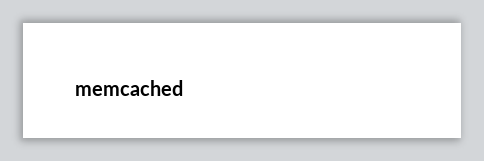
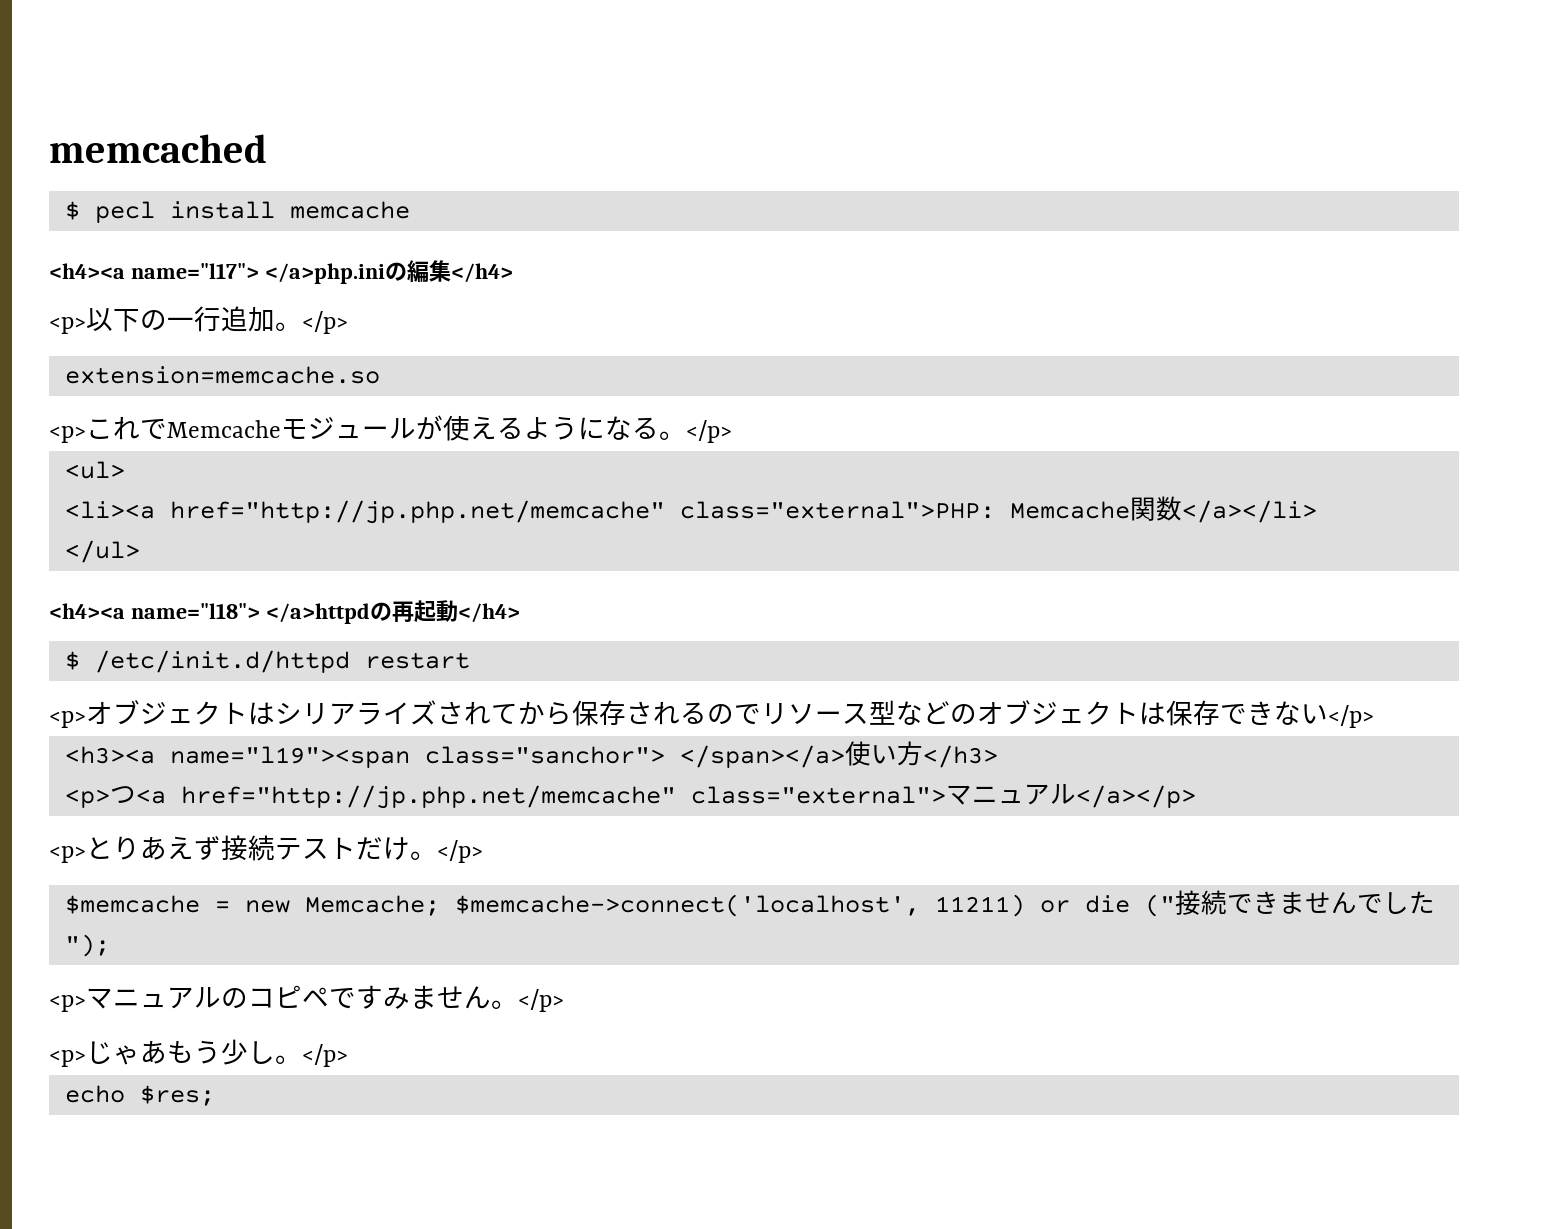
(183, 88) none -> [64,201,410,223] [49,260,513,284] [49,306,348,334] [64,366,380,384] [49,415,732,443] [64,461,125,479] [64,496,1317,524] [64,540,140,563] [49,600,520,624] [64,650,470,673] [49,700,1374,728] [64,741,998,768] [64,784,1196,809] [49,835,483,863] [64,890,1435,917] [64,934,110,957] [49,985,564,1012] [49,1039,348,1067] [64,1085,215,1106] // $ pecl install memcache // <h4><a name="l17"> </a>php.iniの編集</h4> // <p>以下の一行追加。</p> // extension=memcache.so // <p>これでMemcacheモジュールが使えるようになる。</p> // <ul> // <li><a href="http://jp.php.net/memcache" class="external">PHP: Memcache関数</a></li> // </ul> // <h4><a name="l18"> </a>httpdの再起動</h4> // $ /etc/init.d/httpd restart // <p>オブジェクトはシリアライズされてから保存されるのでリソース型などのオブジェクトは保存できない</p> // <h3><a name="l19"><span class="sanchor"> </span></a>使い方</h3> // <p>つ<a href="http://jp.php.net/memcache" class="external">マニュアル</a></p> // <p>とりあえず接続テストだけ。</p> // $memcache = new Memcache; $memcache->connect('localhost', 11211) or die ("接続できませんでした"); // <p>マニュアルのコピペですみません。</p> // <p>じゃあもう少し。</p> // echo $res;

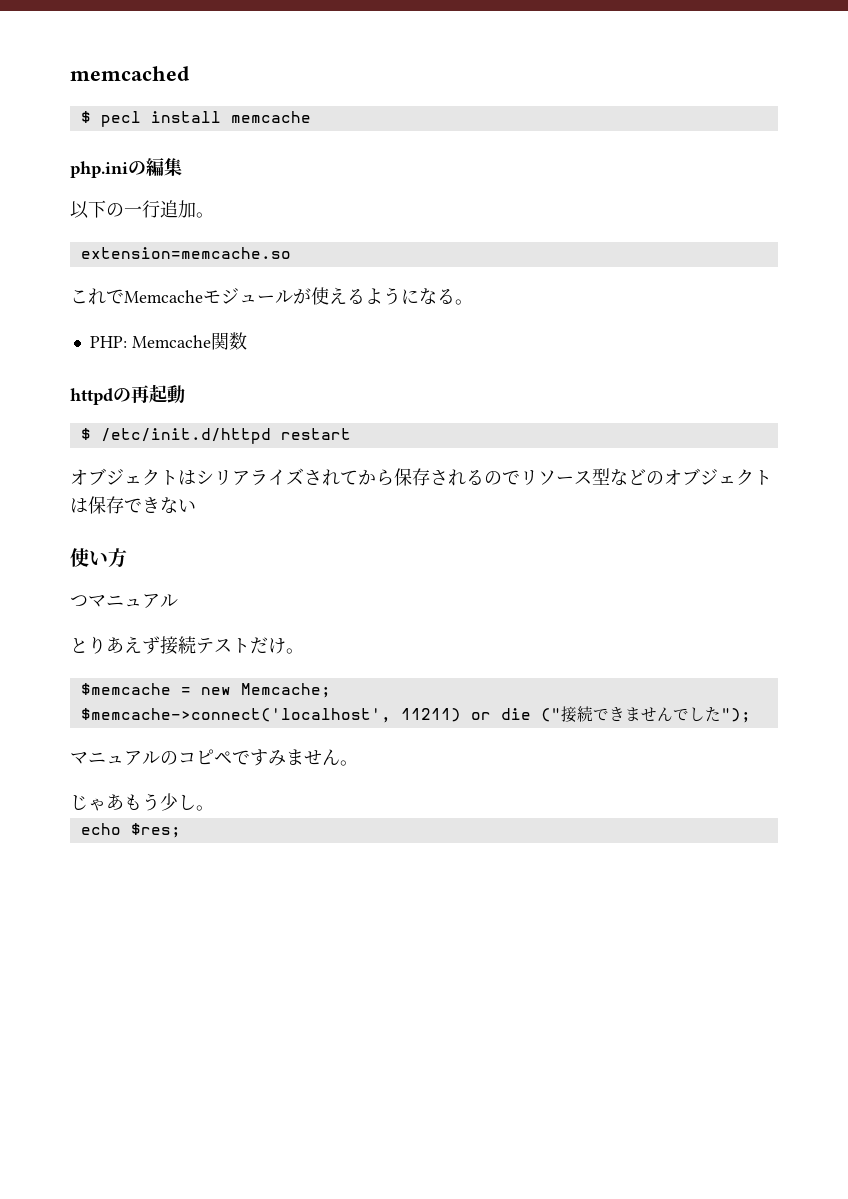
[49,263,385,284] <h4><a name="l17"> </a>php.ini -> [70,161,128,178] php.ini
[450,263,513,283] [49,317,86,334] </h4> // <p> -> (182, 167) //
[302,311,348,334] </p> -> (214, 215) none
[49,426,86,443] <p> -> (291, 253) none
[686,420,732,443] [64,461,125,479] [64,496,1317,524] [64,540,140,563] [49,603,370,624] </p> // <ul> // <li><a href="http://jp.php.net/memcache" class="external">PHP: Memcache関数</a></li> // </ul> // <h4><a name="l18"> </a>httpd -> [89,332,247,350] [70,388,113,405] // PHP: Memcache関数 // httpd
[457,603,520,623] </h4> -> (185, 394) none
[49,711,86,728] <p> -> (351, 434) none
[1328,705,1374,728] [64,741,998,768] [64,784,1196,809] [49,846,86,863] </p> // <h3><a name="l19"><span class="sanchor"> </span></a>使い方</h3> // <p>つ<a href="http://jp.php.net/memcache" class="external">マニュアル</a></p> // <p> -> [70,548,127,568] [70,593,178,609] // 使い方 // つマニュアル //
[437,840,483,863] </p> -> (304, 651) none
(440, 905) none -> (331, 690) //
[49,995,86,1012] <p> -> (751, 715) none
[518,989,564,1012] [49,1050,86,1067] </p> // <p> -> (358, 763) //
[302,1044,348,1067] </p> -> (214, 808) none

